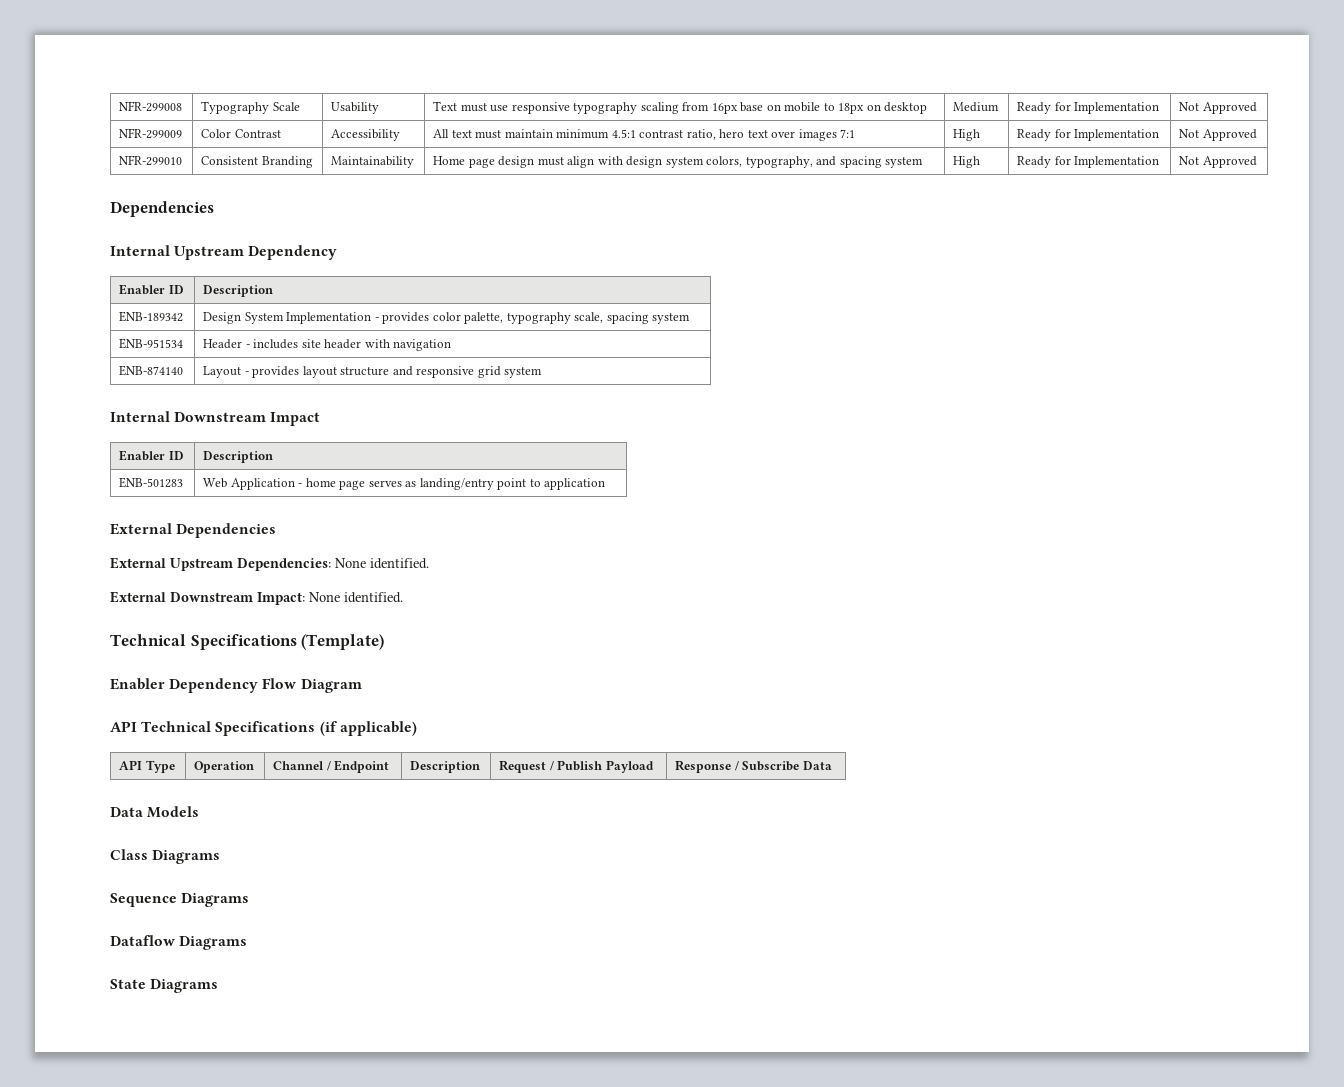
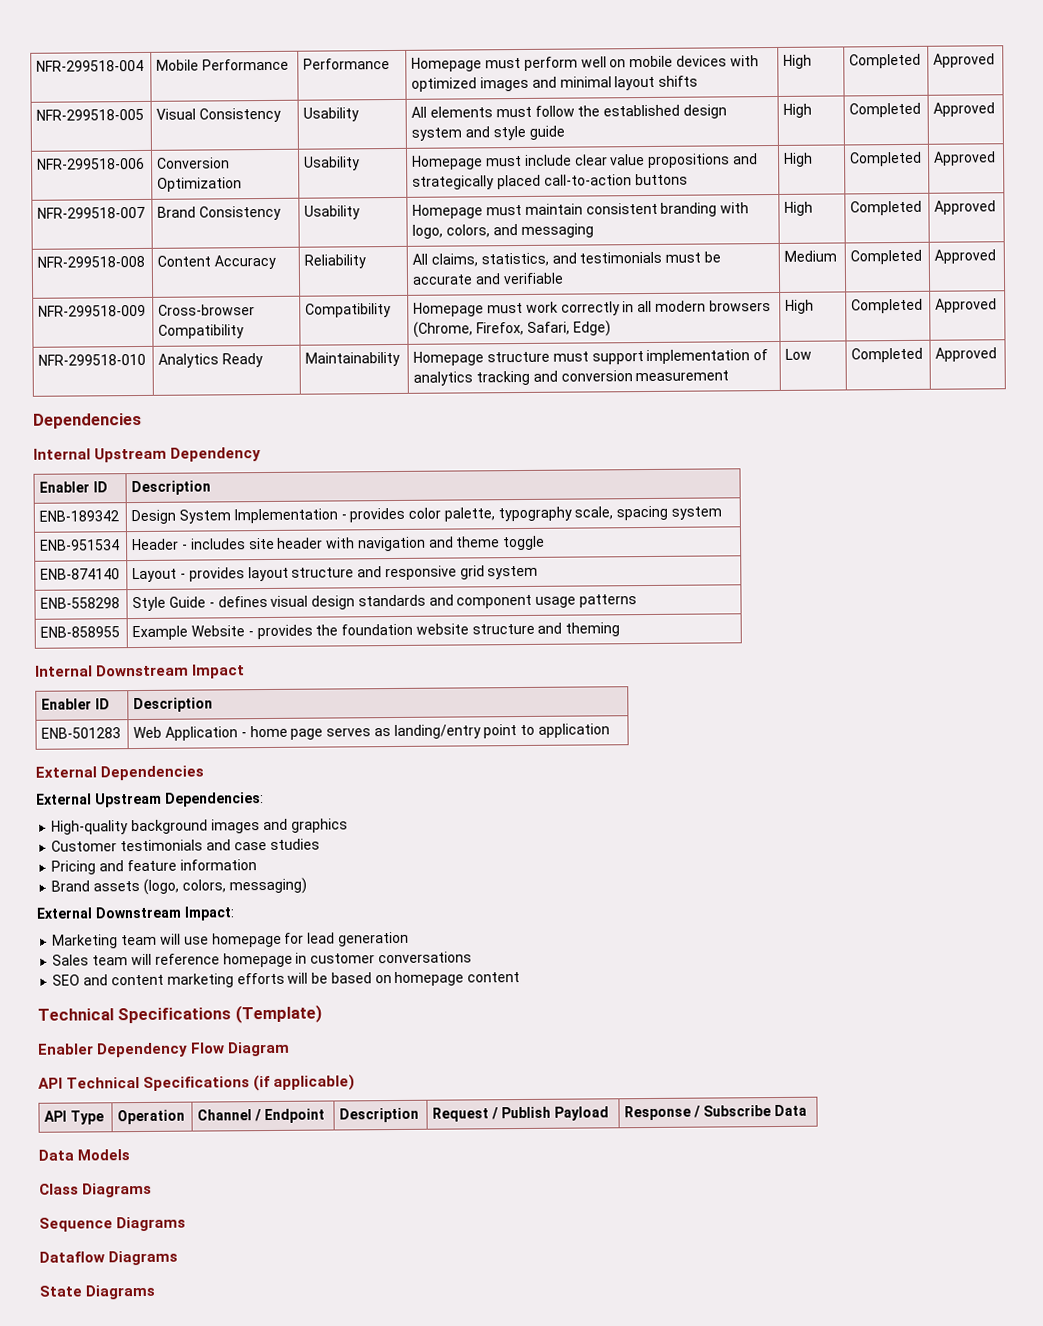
[119,101,183,112] [201,101,300,114] [331,102,380,114] [433,101,928,114] [953,102,1000,112] [1017,102,1160,114] [1179,102,1257,114] [119,128,183,139] [201,129,281,138] [331,129,401,141] [433,129,856,141] [953,129,981,141] [1017,129,1160,141] [1179,129,1257,141] [119,155,183,166] [201,156,313,168] [331,156,415,168] [433,156,924,168] [953,156,981,168] [1017,156,1160,168] [1179,156,1200,165] NFR-299008 | Typography Scale | Usability | Text must use responsive typography scaling from 16px base on mobile to 18px on desktop | Medium | Ready for Implementation | Not Approved // NFR-299009 | Color Contrast | Accessibility | All text must maintain minimum 4.5:1 contrast ratio, hero text over images 7:1 | High | Ready for Implementation | Not Approved // NFR-299010 | Consistent Branding | Maintainability | Home page design must align with design system colors, typography, and spacing system | High | Ready for Implementation | Not -> [36,59,145,72] [156,58,289,71] [303,58,391,70] [411,55,759,72] [411,75,699,92] [783,54,813,69] [849,53,922,69] [933,53,996,68] [36,108,145,121] [156,107,281,123] [303,107,360,122] [411,104,727,119] [411,125,565,141] [783,103,813,118] [849,102,922,118] [933,102,996,117] [37,157,146,170] [157,157,231,169] [157,177,243,192] [304,156,361,171] [412,153,758,170] [412,173,688,190] [784,152,814,167] [849,151,923,167] [933,151,997,166] [37,206,146,219] [157,205,281,221] [304,205,361,220] [412,202,750,219] [412,223,594,239] [784,201,814,216] [850,200,923,216] [934,200,997,215] [37,255,146,268] [157,254,276,270] [304,254,367,269] [412,251,721,267] [412,272,564,285] [784,250,838,262] [850,249,923,265] [934,249,997,264] [38,304,147,317] [158,304,256,316] [158,324,245,339] [305,303,392,318] [413,300,771,317] [413,320,611,338] [785,299,815,314] [851,298,924,314] [935,298,998,313] [38,353,147,366] [158,353,263,368] [305,351,401,367] [413,349,769,366] [413,370,730,386] [785,348,813,360] [851,347,924,363] NFR-299518-004 | Mobile Performance | Performance | Homepage must perform well on mobile devices with optimized images and minimal layout shifts | High | Completed | Approved // NFR-299518-005 | Visual Consistency | Usability | All elements must follow the established design system and style guide | High | Completed | Approved // NFR-299518-006 | Conversion Optimization | Usability | Homepage must include clear value propositions and strategically placed call-to-action buttons | High | Completed | Approved // NFR-299518-007 | Brand Consistency | Usability | Homepage must maintain consistent branding with logo, colors, and messaging | High | Completed | Approved // NFR-299518-008 | Content Accuracy | Reliability | All claims, statistics, and testimonials must be accurate and verifiable | Medium | Completed | Approved // NFR-299518-009 | Cross-browser Compatibility | Compatibility | Homepage must work correctly in all modern browsers (Chrome, Firefox, Safari, Edge) | High | Completed | Approved // NFR-299518-010 | Analytics Ready | Maintainability | Homepage structure must support implementation of analytics tracking and conversion measurement | Low | Completed |
(452, 345) none -> [428,535,546,551] and theme toggle
(543, 372) none -> [40,597,121,609] [132,594,638,612] [40,626,121,638] [132,622,621,641] // ENB-558298 | Style Guide - defines visual design standards and component usage patterns // ENB-858955 | Example Website - provides the foundation website structure and theming
[335,558,429,569] [110,591,403,605] None identified. // External Downstream Impact: None identified. -> [51,818,348,835] [51,838,320,852] [51,859,257,875] [51,877,307,895] [36,906,235,921] [52,931,409,949] [52,951,472,968] [52,971,521,988] // High-quality background images and graphics // Customer testimonials and case studies // Pricing and feature information // Brand assets (logo, colors, messaging) // External Downstream Impact: // Marketing team will use homepage for lead generation // Sales team will reference homepage in customer conversations // SEO and content marketing efforts will be based on homepage content

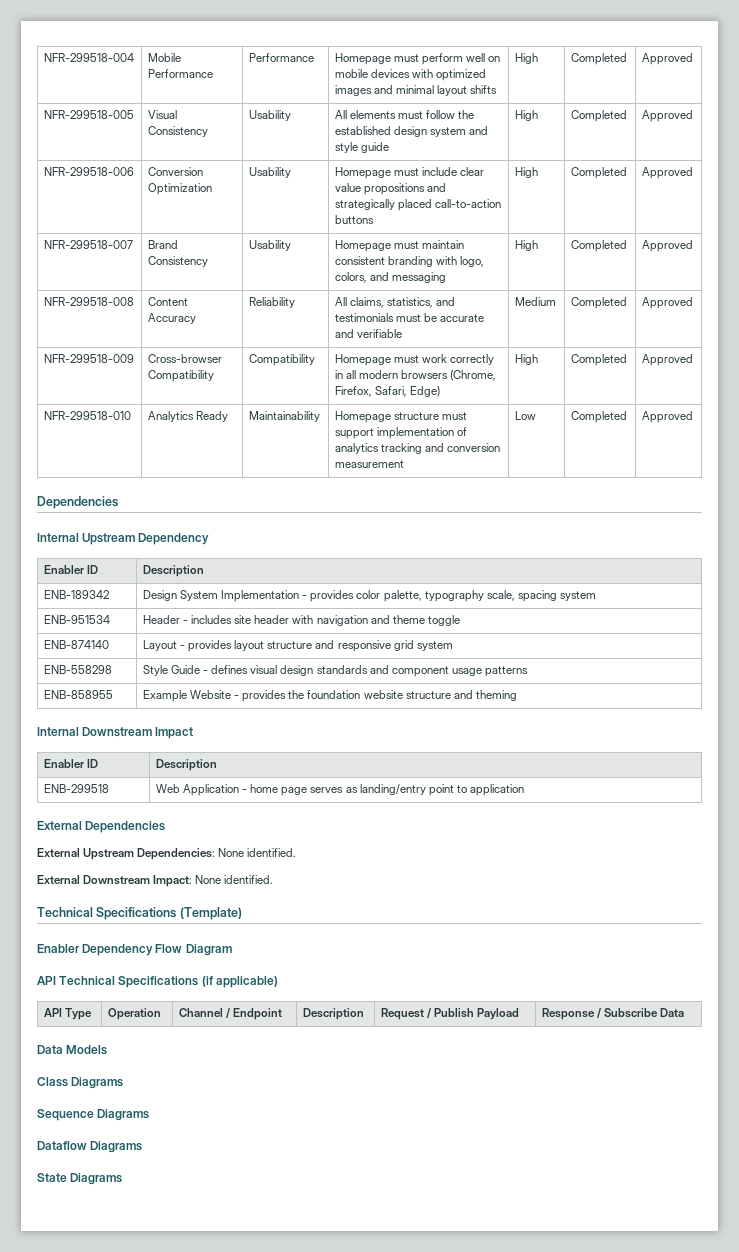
[41,727,122,739] ENB-501283 -> [43,784,109,793] ENB-299518
[51,818,348,835] [51,838,320,852] [51,859,257,875] [51,877,307,895] [36,906,235,921] [52,931,409,949] [52,951,472,968] [52,971,521,988] // High-quality background images and graphics // Customer testimonials and case studies // Pricing and feature information // Brand assets (logo, colors, messaging) // External Downstream Impact: // Marketing team will use homepage for lead generation // Sales team will reference homepage in customer conversations // SEO and content marketing efforts will be based on homepage content -> [218,848,297,857] [37,875,274,887] None identified. // External Downstream Impact: None identified.

